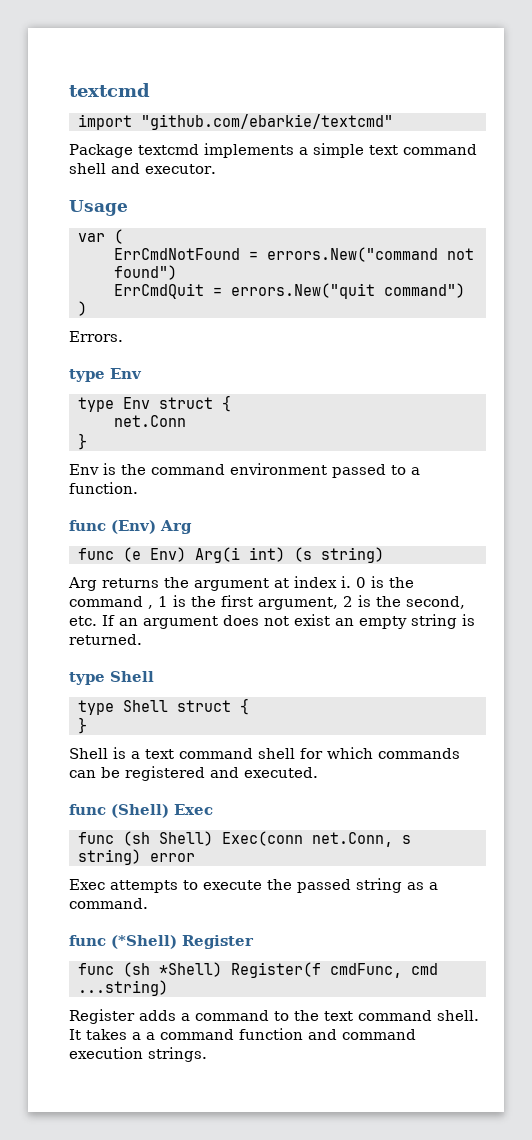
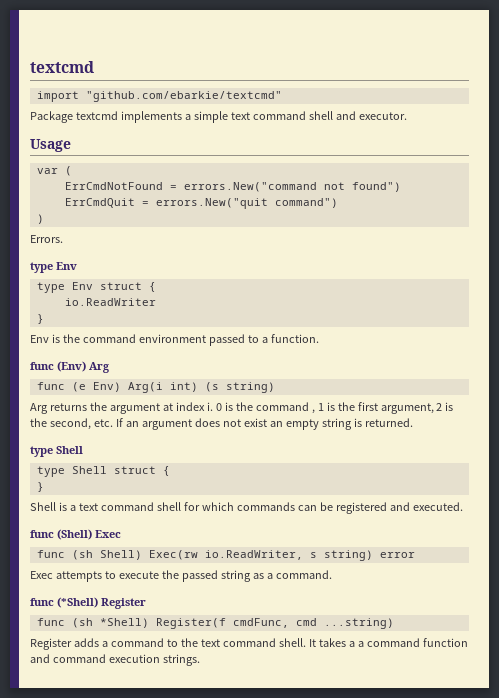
[114,415,186,427] net.Conn -> [64,298,156,306] io.ReadWriter
[222,831,393,847] Exec(conn net.Conn, -> [148,550,303,560] Exec(rw io.ReadWriter,

